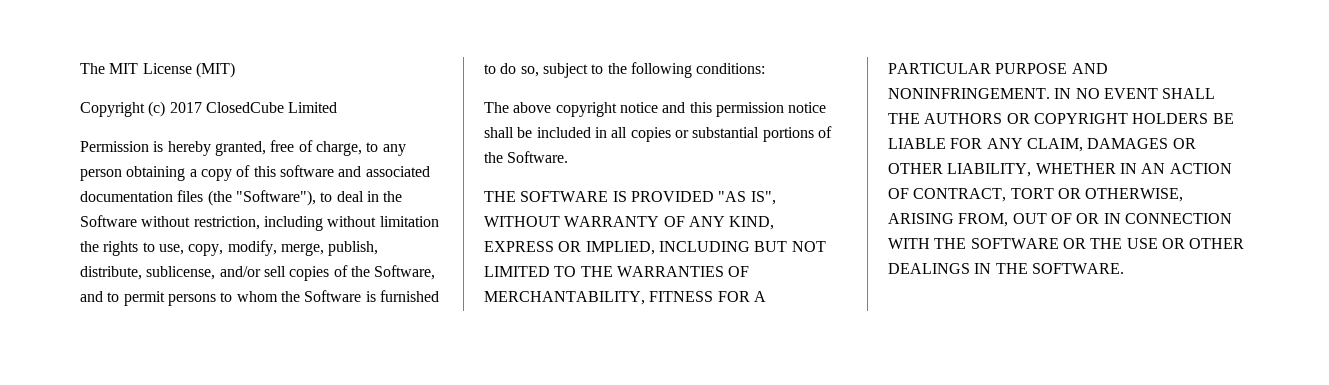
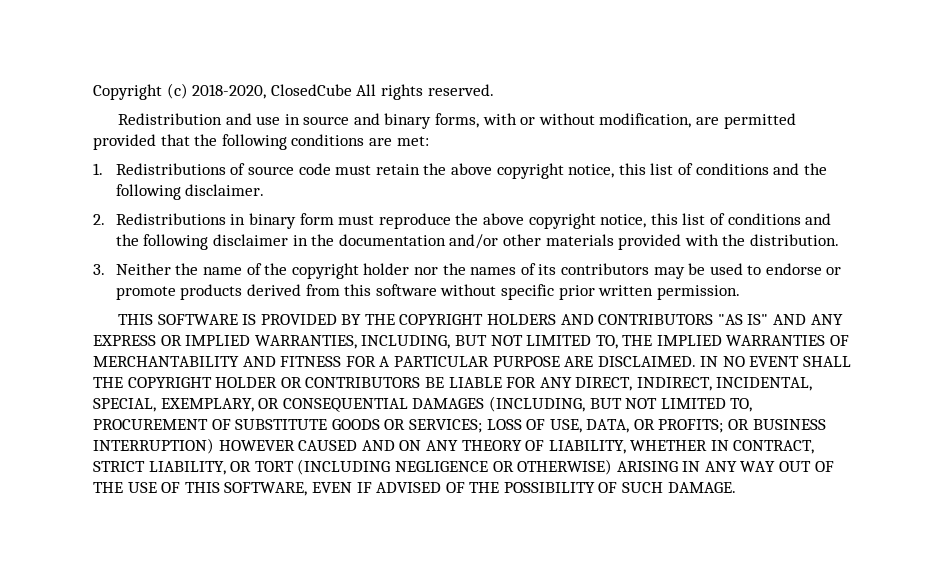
[80,62,235,78] [80,101,338,117] [80,140,406,156] [80,165,430,181] [80,190,403,206] [80,215,439,231] [80,240,379,256] [80,265,436,281] [80,290,439,306] [484,62,766,78] [484,102,827,117] [484,126,832,142] [484,151,569,163] [484,191,776,205] [484,216,775,230] [484,241,826,255] [484,266,750,277] [484,291,645,305] The MIT License (MIT) // Copyright (c) 2017 ClosedCube Limited // Permission is hereby granted, free of charge, to any person obtaining a copy of this software and associated documentation files (the "Software"), to deal in the Software without restriction, including without limitation the rights to use, copy, modify, merge, publish, distribute, sublicense, and/or sell copies of the Software, and to permit persons to whom the Software is furnished to do so, subject to the following conditions: // The above copyright notice and this permission notice shall be included in all copies or substantial portions of the Software. // THE SOFTWARE IS PROVIDED "AS IS", WITHOUT WARRANTY OF ANY KIND, EXPRESS OR IMPLIED, INCLUDING BUT NOT LIMITED TO THE WARRANTIES OF MERCHANTABILITY, -> [93,83,494,100] [117,113,796,129] [93,134,429,150] [93,163,827,179] [115,184,265,200] [93,213,832,229] [115,234,839,250] [93,263,842,279] [115,284,740,300] [117,314,843,325] [93,335,850,349] [93,356,276,367] Copyright (c) 2018-2020, ClosedCube All rights reserved. // Redistribution and use in source and binary forms, with or without modification, are permitted provided that the following conditions are met: // 1. Redistributions of source code must retain the above copyright notice, this list of conditions and the following disclaimer. // 2. Redistributions in binary form must reproduce the above copyright notice, this list of conditions and the following disclaimer in the documentation and/or other materials provided with the distribution. // 3. Neither the name of the copyright holder nor the names of its contributors may be used to endorse or promote products derived from this software without specific prior written permission. // THIS SOFTWARE IS PROVIDED BY THE COPYRIGHT HOLDERS AND CONTRIBUTORS "AS IS" AND ANY EXPRESS OR IMPLIED WARRANTIES, INCLUDING, BUT NOT LIMITED TO, THE IMPLIED WARRANTIES OF MERCHANTABILITY AND
[1071,63,1108,74] [888,88,1050,99] AND NONINFRINGEMENT. -> [564,356,696,367] ARE DISCLAIMED.
[924,113,1234,124] [888,138,1196,152] [888,163,1232,177] [888,188,1184,202] [888,213,1232,227] [888,238,1245,249] [888,263,1124,274] AUTHORS OR COPYRIGHT HOLDERS BE LIABLE FOR ANY CLAIM, DAMAGES OR OTHER LIABILITY, WHETHER IN AN ACTION OF CONTRACT, TORT OR OTHERWISE, ARISING FROM, OUT OF OR IN CONNECTION WITH THE SOFTWARE OR THE USE OR OTHER DEALINGS IN THE SOFTWARE. -> [127,377,813,391] [93,396,753,412] [93,419,826,433] [93,438,815,454] [93,459,834,475] [93,482,736,496] COPYRIGHT HOLDER OR CONTRIBUTORS BE LIABLE FOR ANY DIRECT, INDIRECT, INCIDENTAL, SPECIAL, EXEMPLARY, OR CONSEQUENTIAL DAMAGES (INCLUDING, BUT NOT LIMITED TO, PROCUREMENT OF SUBSTITUTE GOODS OR SERVICES; LOSS OF USE, DATA, OR PROFITS; OR BUSINESS INTERRUPTION) HOWEVER CAUSED AND ON ANY THEORY OF LIABILITY, WHETHER IN CONTRACT, STRICT LIABILITY, OR TORT (INCLUDING NEGLIGENCE OR OTHERWISE) ARISING IN ANY WAY OUT OF THE USE OF THIS SOFTWARE, EVEN IF ADVISED OF THE POSSIBILITY OF SUCH DAMAGE.

